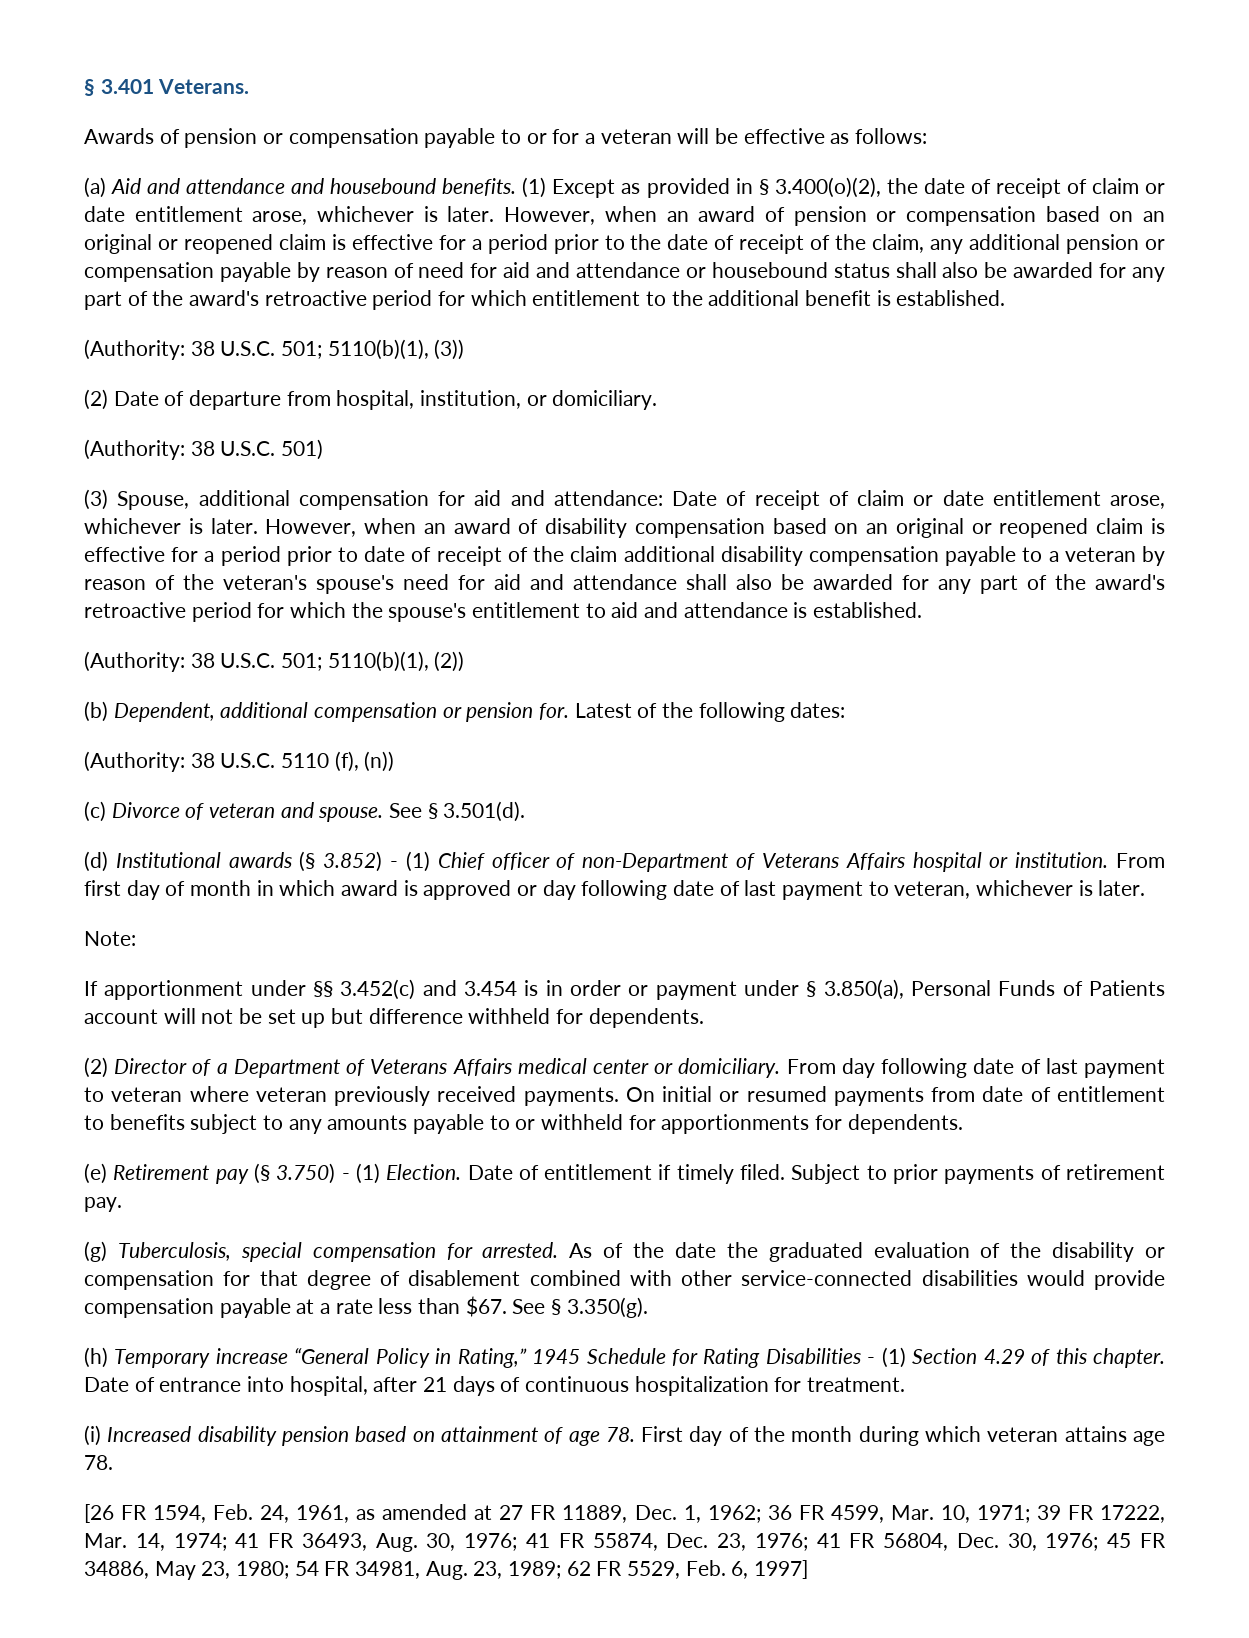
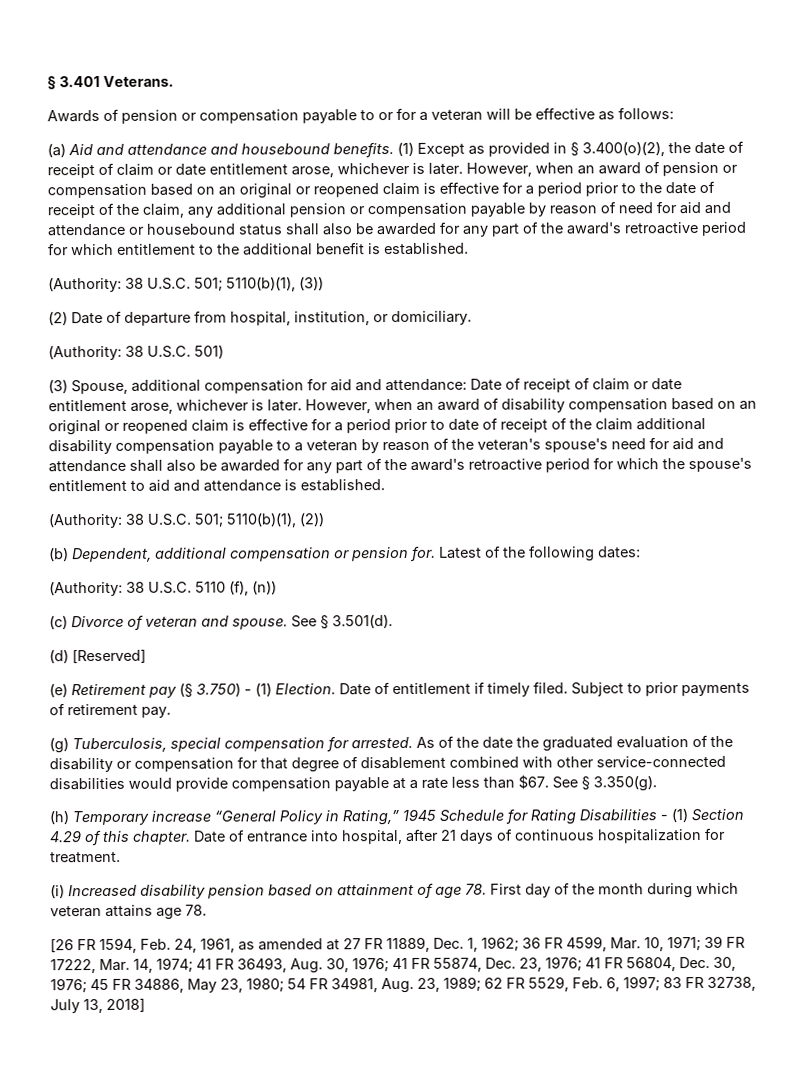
[115,851,1166,872] [84,880,1146,900] [84,931,136,946] [84,979,1166,1000] [84,1008,704,1028] [84,1057,1165,1078] [84,1086,1165,1106] [84,1114,963,1134] Institutional awards (§ 3.852) - (1) Chief officer of non-Department of Veterans Affairs hospital or institution. From first day of month in which award is approved or day following date of last payment to veteran, whichever is later. // Note: // If apportionment under §§ 3.452(c) and 3.454 is in order or payment under § 3.850(a), Personal Funds of Patients account will not be set up but difference withheld for dependents. // (2) Director of a Department of Veterans Affairs medical center or domiciliary. From day following date of last payment to veteran where veteran previously received payments. On initial or resumed payments from date of entitlement to benefits subject to any amounts payable to or withheld for apportionments for dependents. -> [72,648,146,664] [Reserved]
[754,1560,809,1579] 1997] -> [623,976,756,992] [50,997,145,1014] 1997; 83 FR 32738, July 13, 2018]

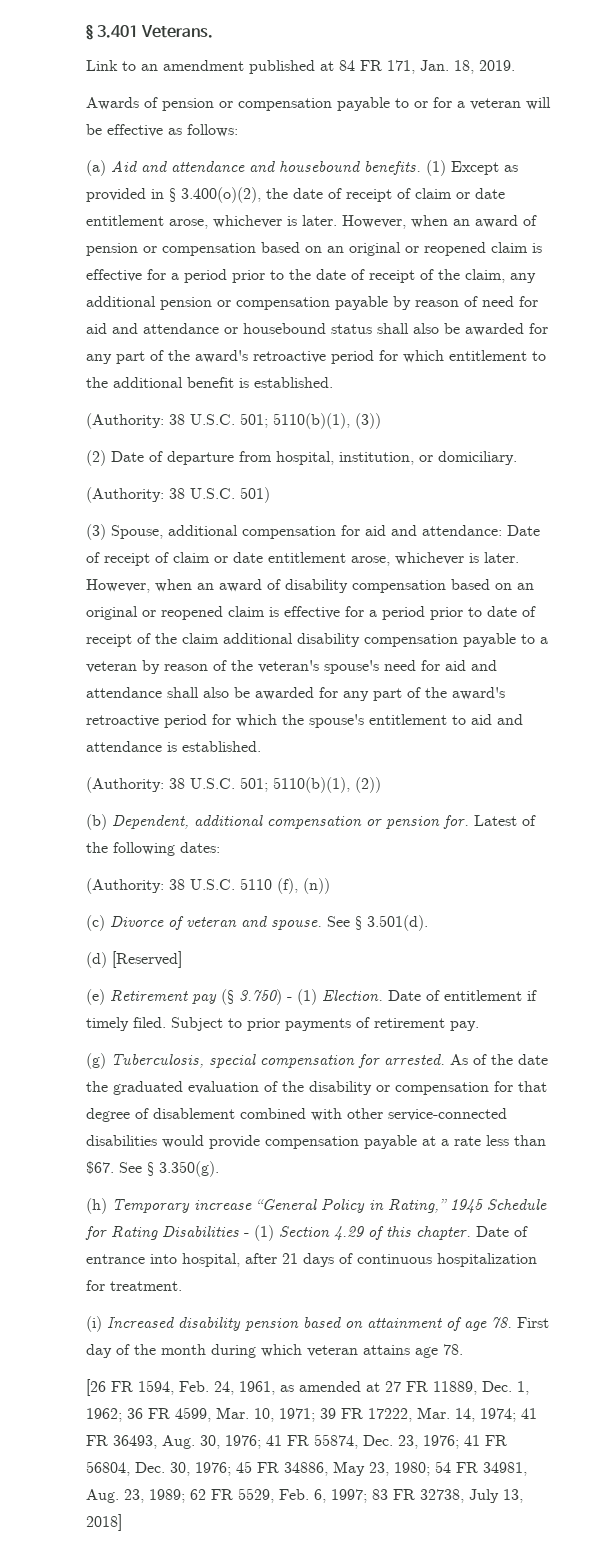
(174, 81) none -> [86,60,515,74] // Link to an amendment published at 84 FR 171, Jan. 18, 2019.

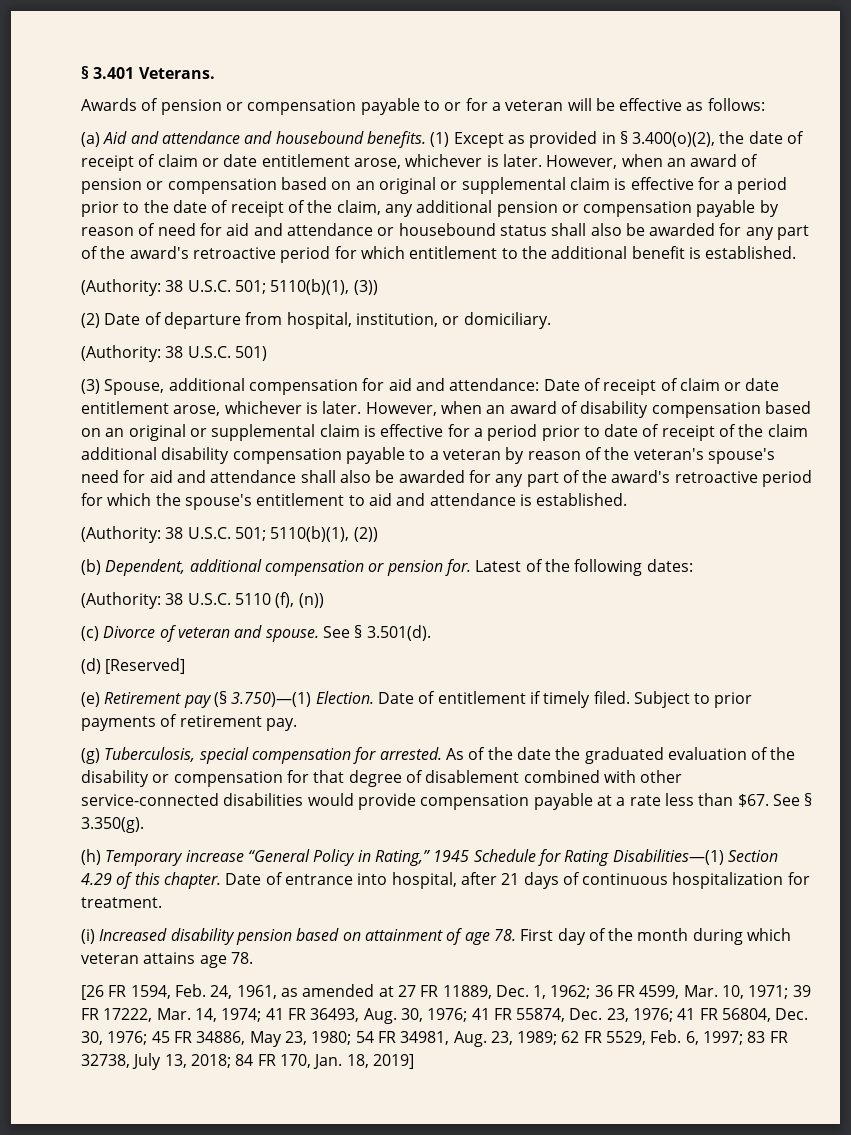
[86,60,515,74] // Link to an amendment published at 84 FR 171, Jan. 18, 2019. -> (215, 73) none
[424,242,486,256] reopened -> [461,177,566,194] supplemental
[161,606,223,620] reopened -> [211,424,316,441] supplemental
[239,989,317,1005] 3.750) - (1) -> [231,692,312,707] 3.750)—(1)
[162,1225,274,1241] Disabilities - (1) -> [612,849,724,865] Disabilities—(1)
[86,1514,122,1531] 2018] -> [190,1054,414,1069] 2018; 84 FR 170, Jan. 18, 2019]

